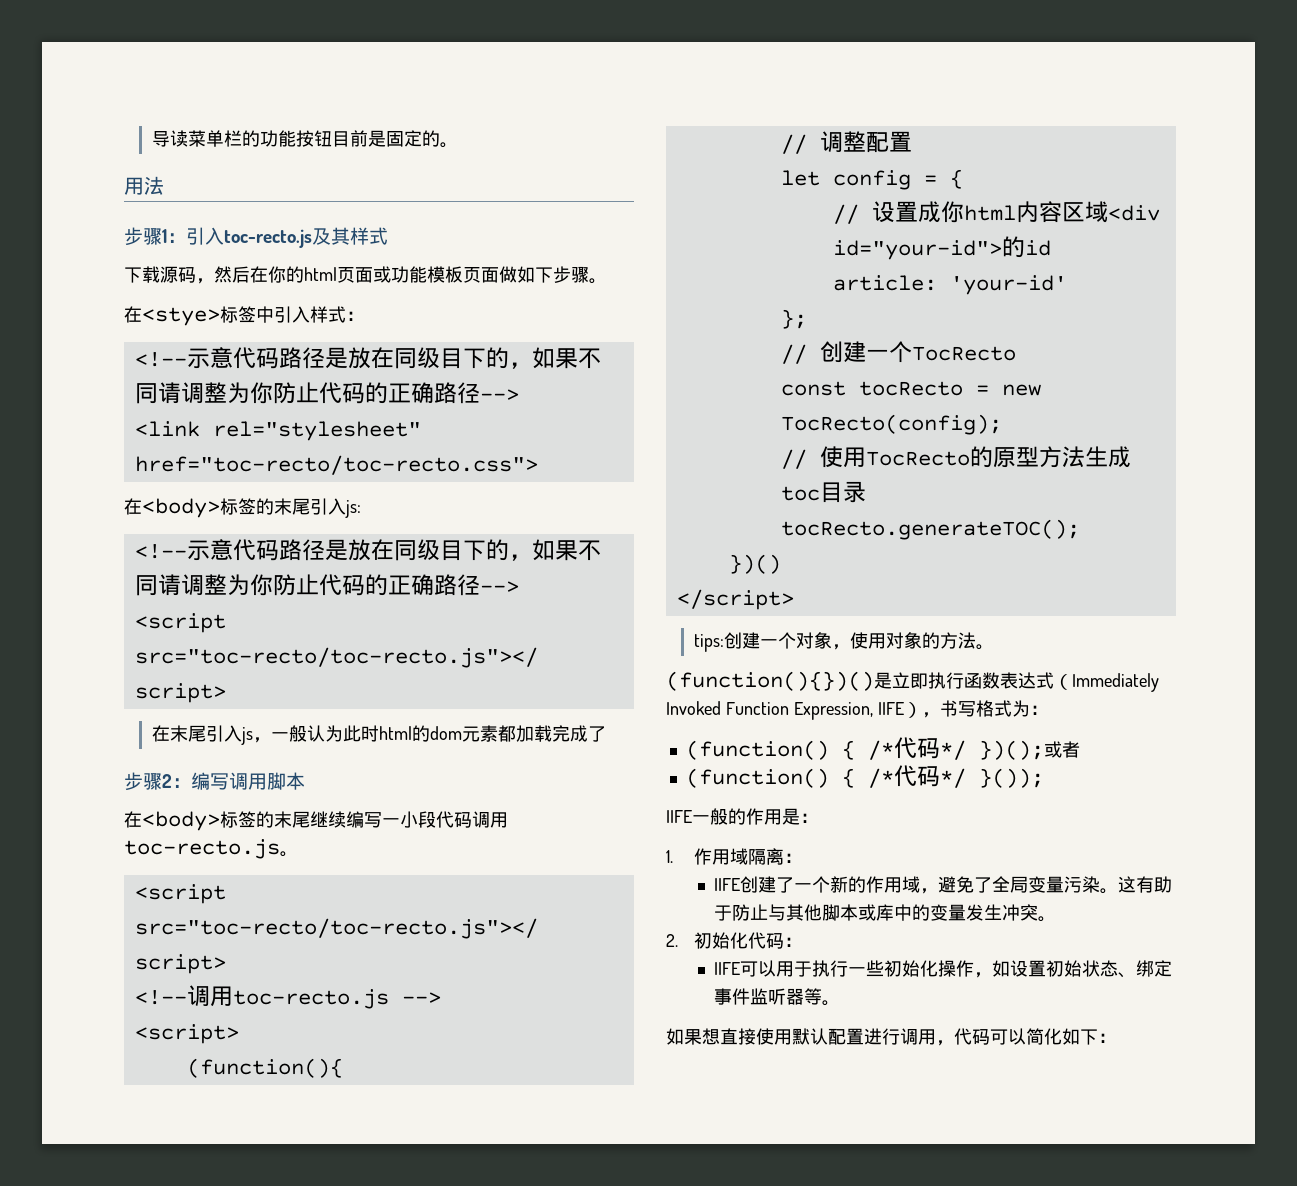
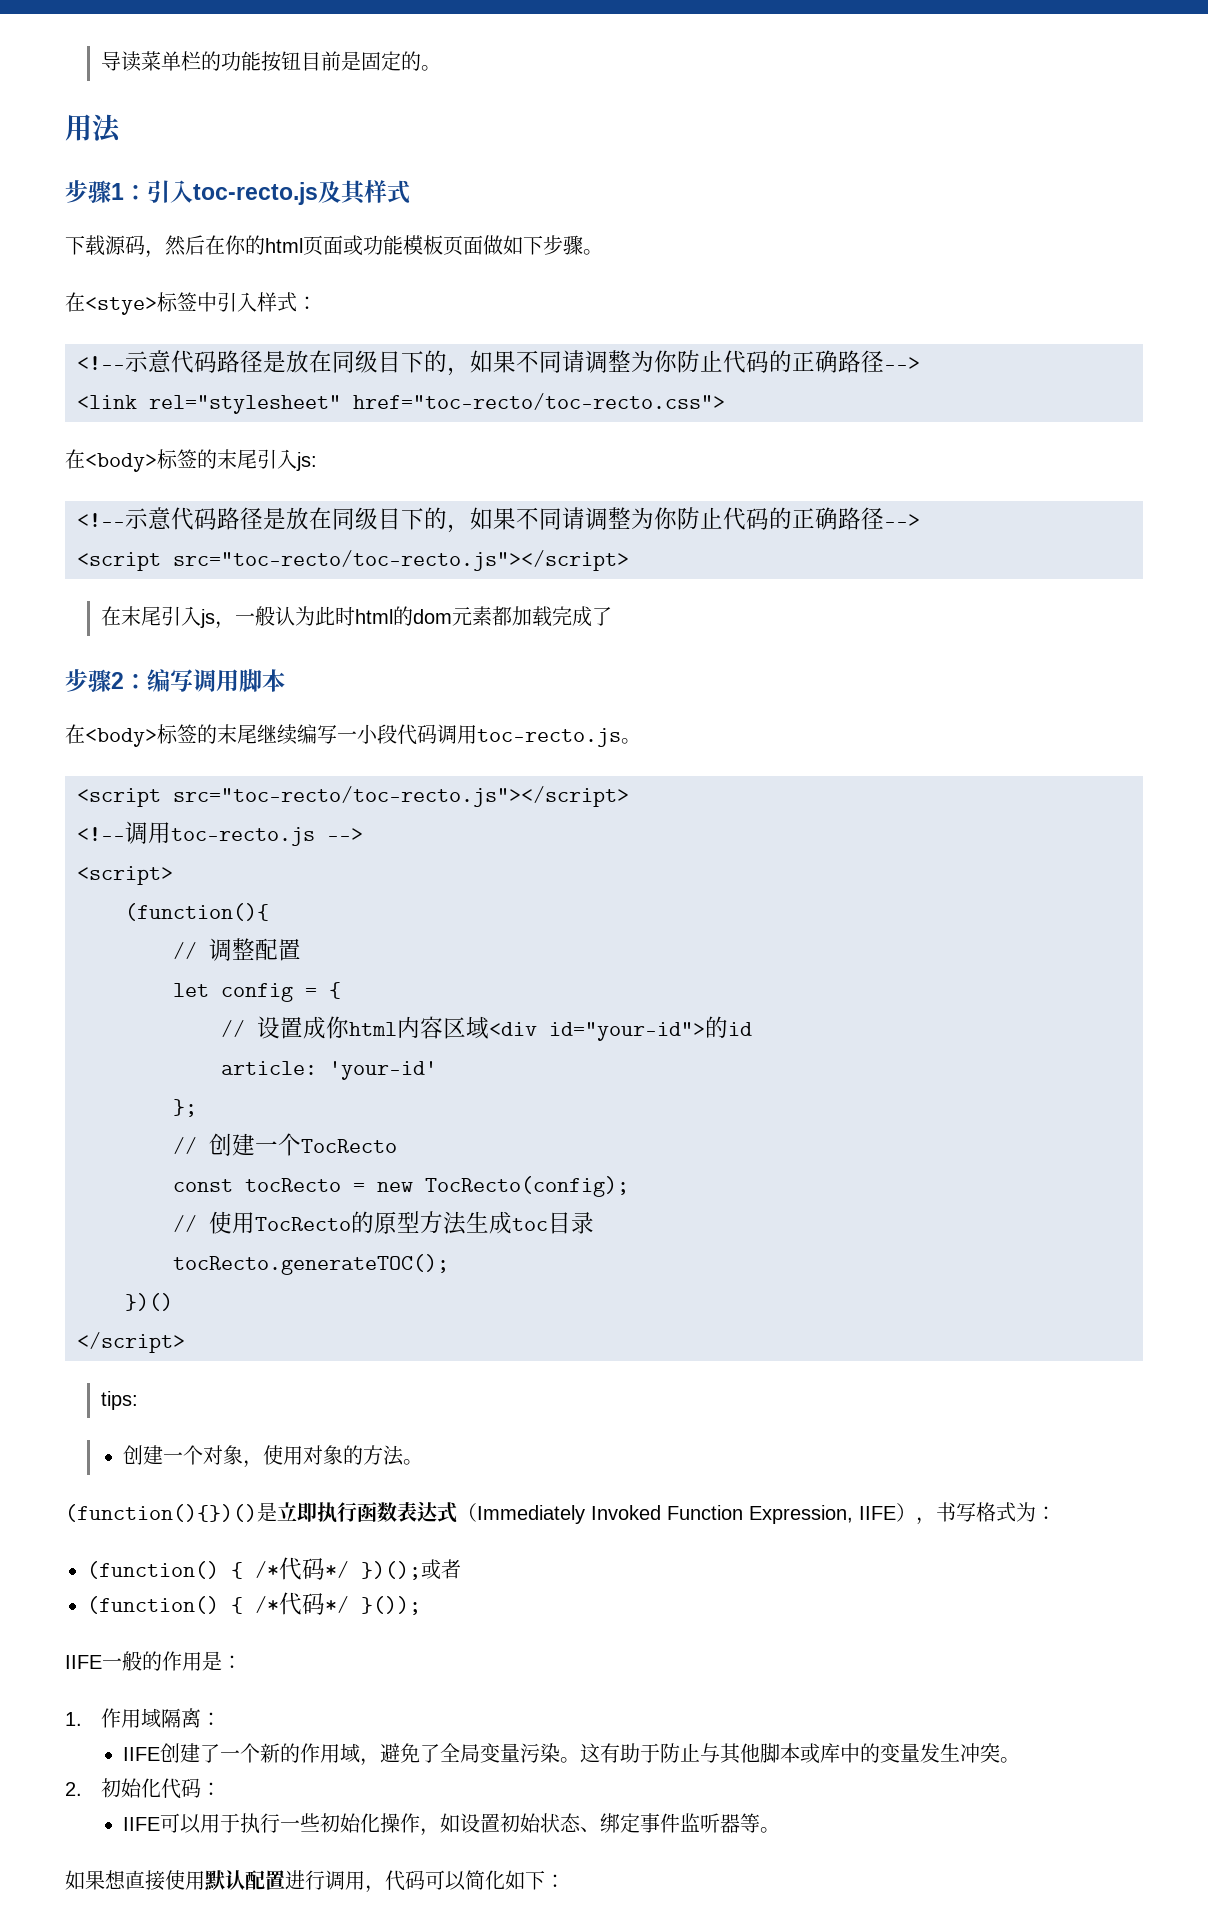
(725, 643) none -> (138, 1400) //

